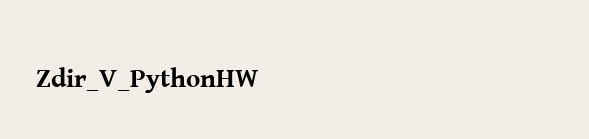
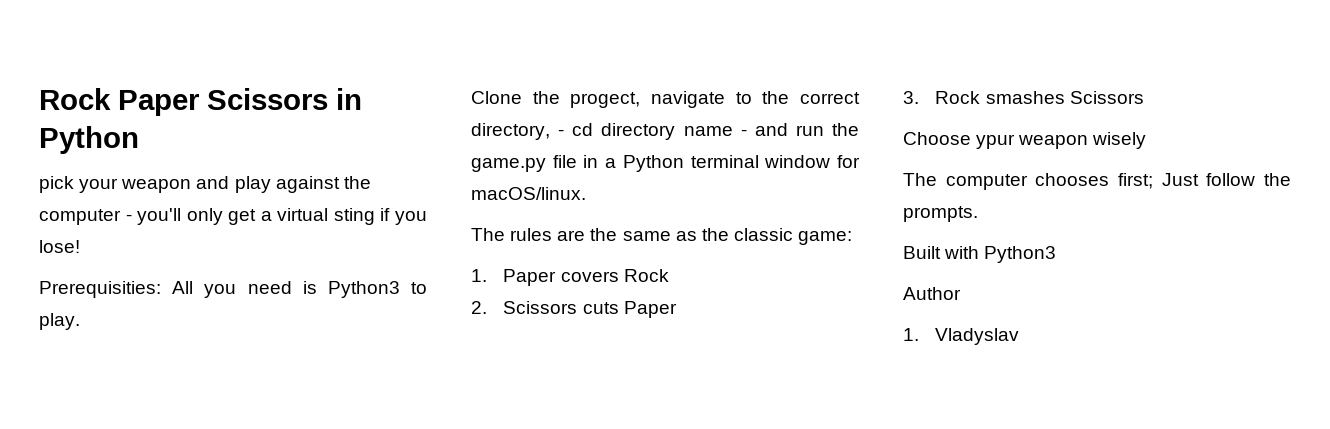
[36,67,258,93] Zdir_V_PythonHW -> [39,88,362,116] [39,126,139,154] [39,176,371,193] [39,208,427,225] [39,240,80,253] [39,281,427,298] [39,313,80,330] [471,91,860,108] [471,123,859,140] [471,155,860,172] [471,187,586,200] [471,228,853,245] [471,269,669,286] [471,301,677,318] [903,91,1144,104] [903,132,1147,149] [903,173,1291,190] [903,206,978,222] [903,246,1057,263] [903,287,961,300] [903,328,1020,345] Rock Paper Scissors in Python // pick your weapon and play against the computer - you'll only get a virtual sting if you lose! // Prerequisities: All you need is Python3 to play. // Clone the progect, navigate to the correct directory, - cd directory name - and run the game.py file in a Python terminal window for macOS/linux. // The rules are the same as the classic game: // 1. Paper covers Rock // 2. Scissors cuts Paper // 3. Rock smashes Scissors // Choose ypur weapon wisely // The computer chooses first; Just follow the prompts. // Built with Python3 // Author // 1. Vladyslav

